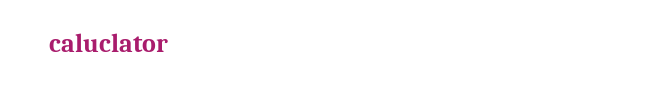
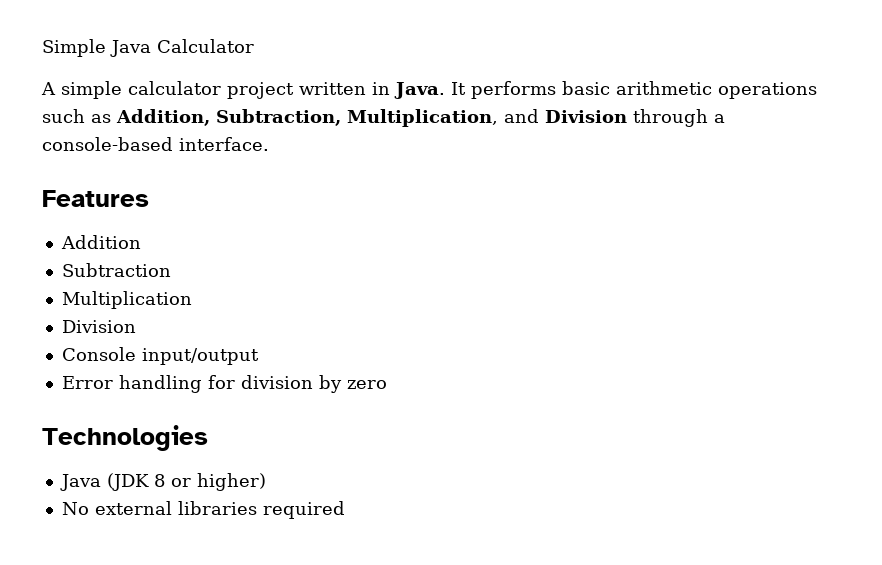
[49,33,168,52] caluclator -> [42,39,254,57] [41,81,817,99] [42,109,725,127] [42,137,269,151] [42,190,149,207] [60,235,141,249] [61,263,171,277] [61,291,192,309] [61,320,136,333] [61,347,259,365] [61,375,387,393] [42,425,208,451] [59,473,266,491] [61,501,345,519] Simple Java Calculator // A simple calculator project written in Java. It performs basic arithmetic operations such as Addition, Subtraction, Multiplication, and Division through a console-based interface. // Features // Addition // Subtraction // Multiplication // Division // Console input/output // Error handling for division by zero // Technologies // Java (JDK 8 or higher) // No external libraries required

